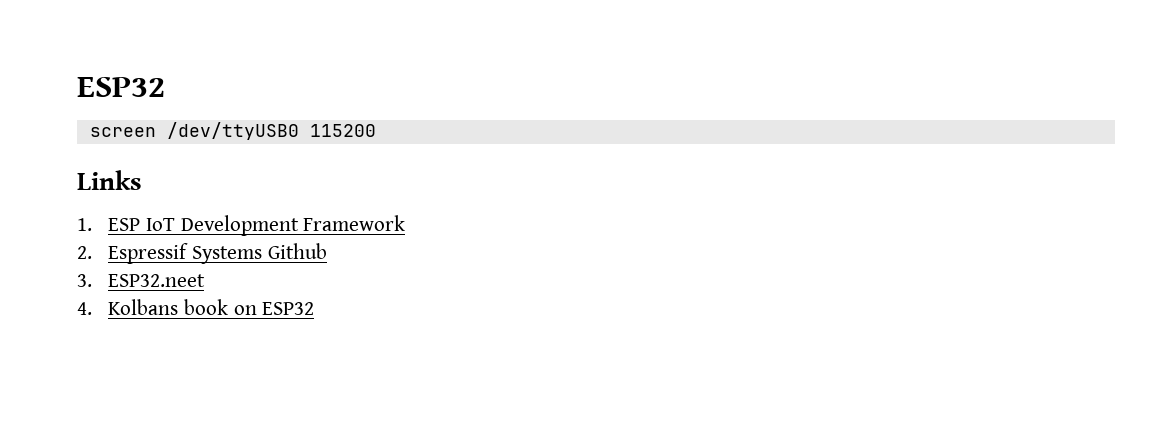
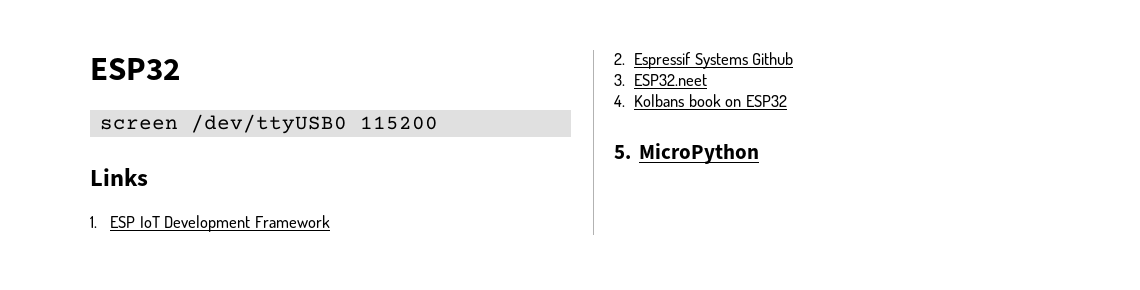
(315, 308) none -> [614,143,760,164] // 5. MicroPython

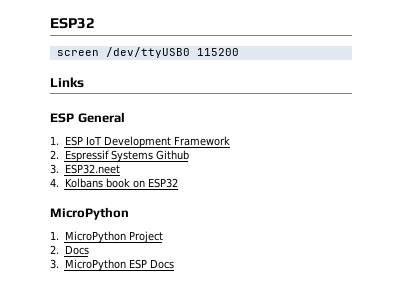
(148, 177) none -> [50,112,125,123] // ESP General
[614,143,760,164] 5. MicroPython -> [50,207,129,220] [50,231,163,243] [50,245,89,255] [50,259,174,271] MicroPython // 1. MicroPython Project // 2. Docs // 3. MicroPython ESP Docs

